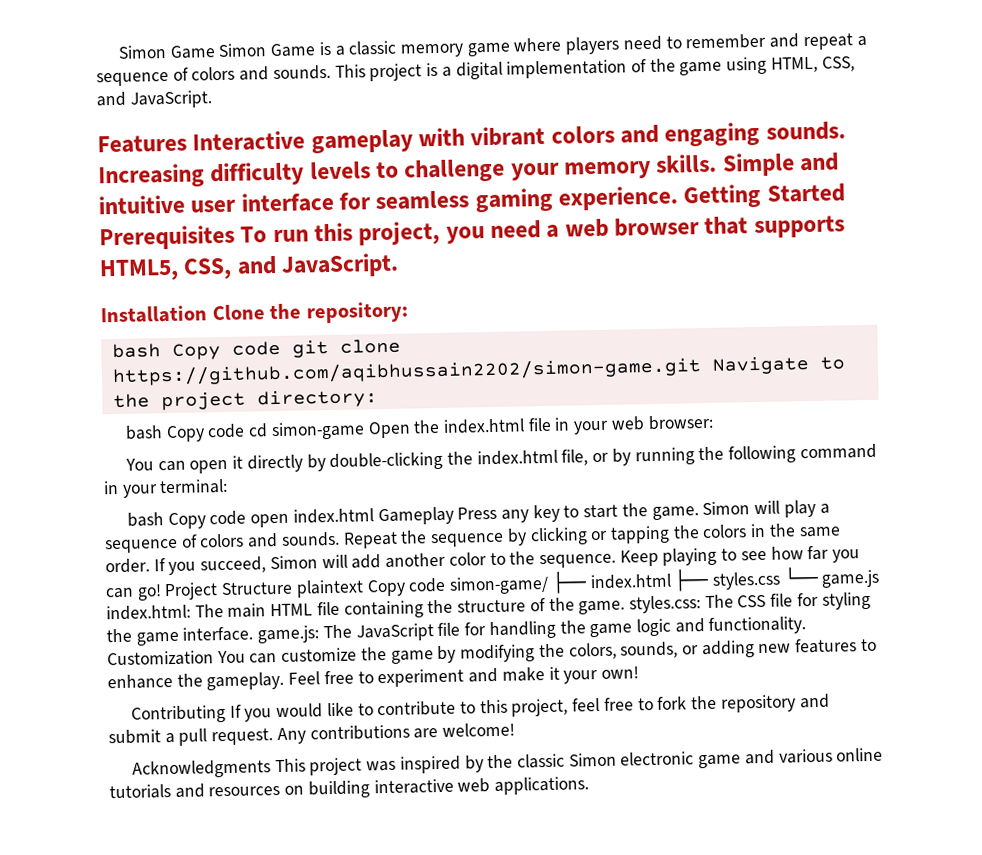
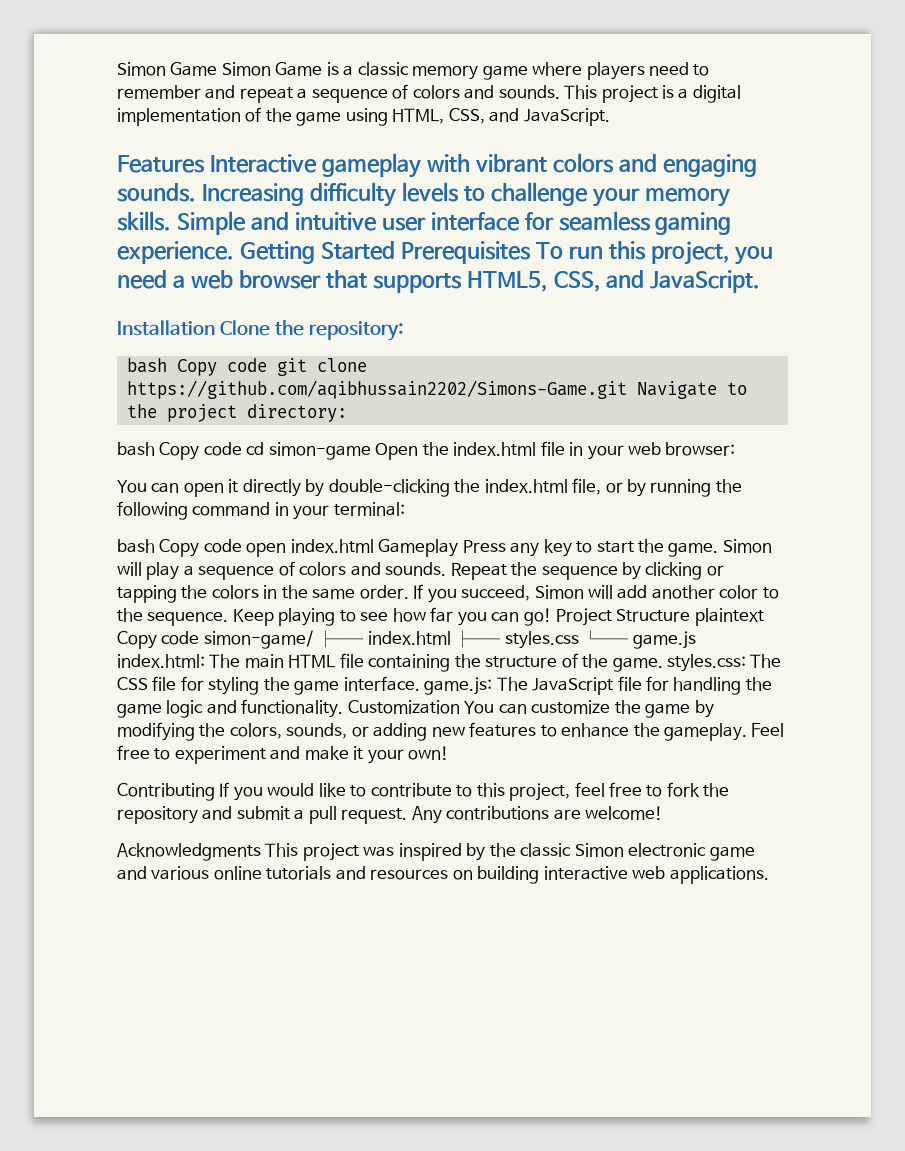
[111,357,702,387] https://github.com/aqibhussain2202/simon-game.git -> [126,380,627,399] https://github.com/aqibhussain2202/Simons-Game.git

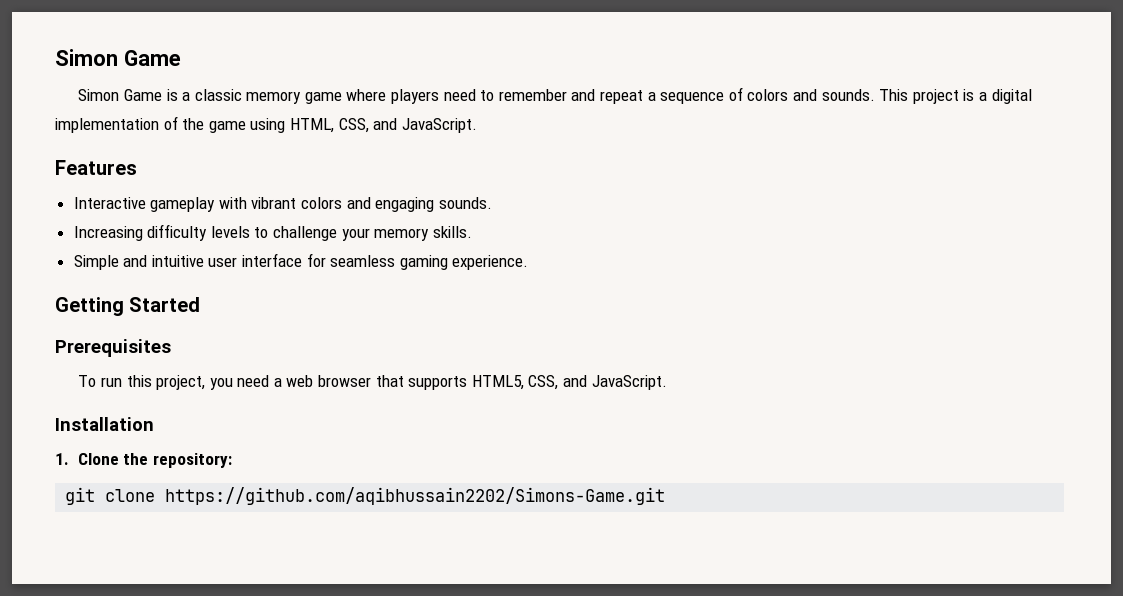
[117,62,218,76] Simon Game -> [55,49,181,66] Simon Game //
(205, 164) none -> (137, 167) //
(196, 192) none -> (492, 203) //
(171, 221) none -> (472, 232) //
(234, 252) none -> (529, 262) //
(395, 250) none -> (201, 304) //
(531, 252) none -> (171, 348) //
(215, 328) none -> [55,453,69,465] // 1.
[126,358,367,376] [126,380,747,399] [126,404,347,422] [117,441,736,460] [117,478,742,497] [117,501,405,520] [117,539,772,557] [117,561,724,580] [117,584,779,603] [117,607,764,626] [117,630,696,649] [117,653,782,672] [117,676,772,695] [117,699,714,718] [117,722,785,741] [117,745,450,764] [117,782,730,801] [117,806,664,824] [117,843,755,861] [117,866,769,884] bash Copy code git clone https://github.com/aqibhussain2202/Simons-Game.git Navigate to the project directory: // bash Copy code cd simon-game Open the index.html file in your web browser: // You can open it directly by double-clicking the index.html file, or by running the following command in your terminal: // bash Copy code open index.html Gameplay Press any key to start the game. Simon will play a sequence of colors and sounds. Repeat the sequence by clicking or tapping the colors in the same order. If you succeed, Simon will add another color to the sequence. Keep playing to see how far you can go! Project Structure plaintext Copy code simon-game/ ├── index.html ├── styles.css └── game.js index.html: The main HTML file containing the structure of the game. styles.css: The CSS file for styling the game interface. game.js: The JavaScript file for handling the game logic and functionality. Customization You can customize the game by modifying the colors, sounds, or adding new features to enhance the gameplay. Feel free to experiment and make it your own! // Contributing If you would like to contribute to this project, feel free to fork the repository and submit a pull request. Any contributions are welcome! // Acknowledgments This project was inspired by the classic Simon electronic game and various online tutorials and resources on building interactive web applications. -> [65,487,666,505] git clone https://github.com/aqibhussain2202/Simons-Game.git

